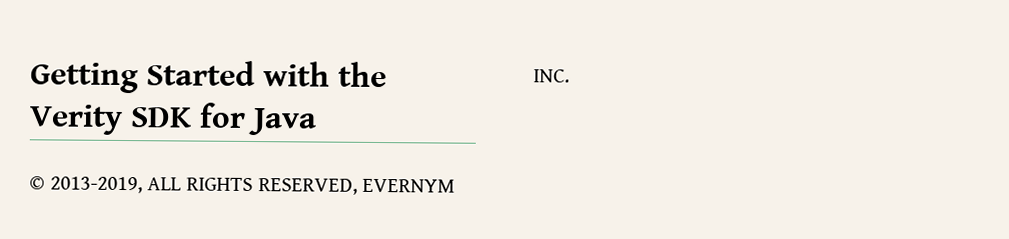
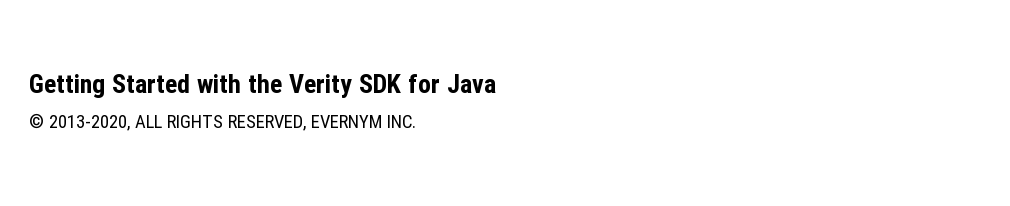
[49,176,143,194] 2013-2019, -> [48,115,130,131] 2013-2020,

